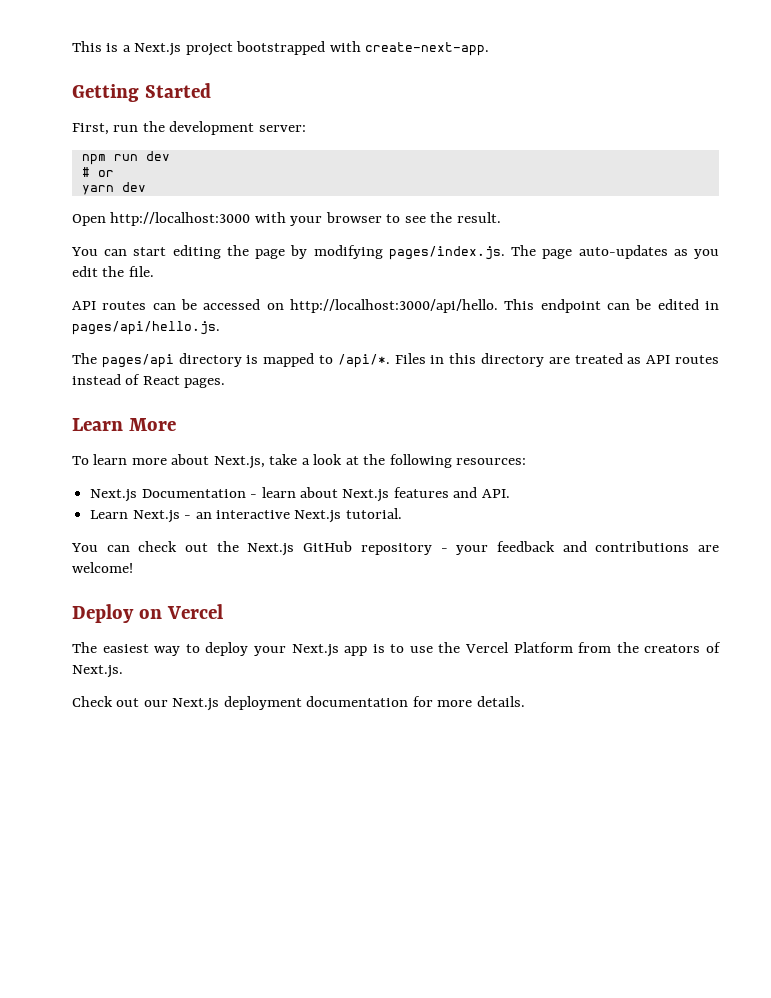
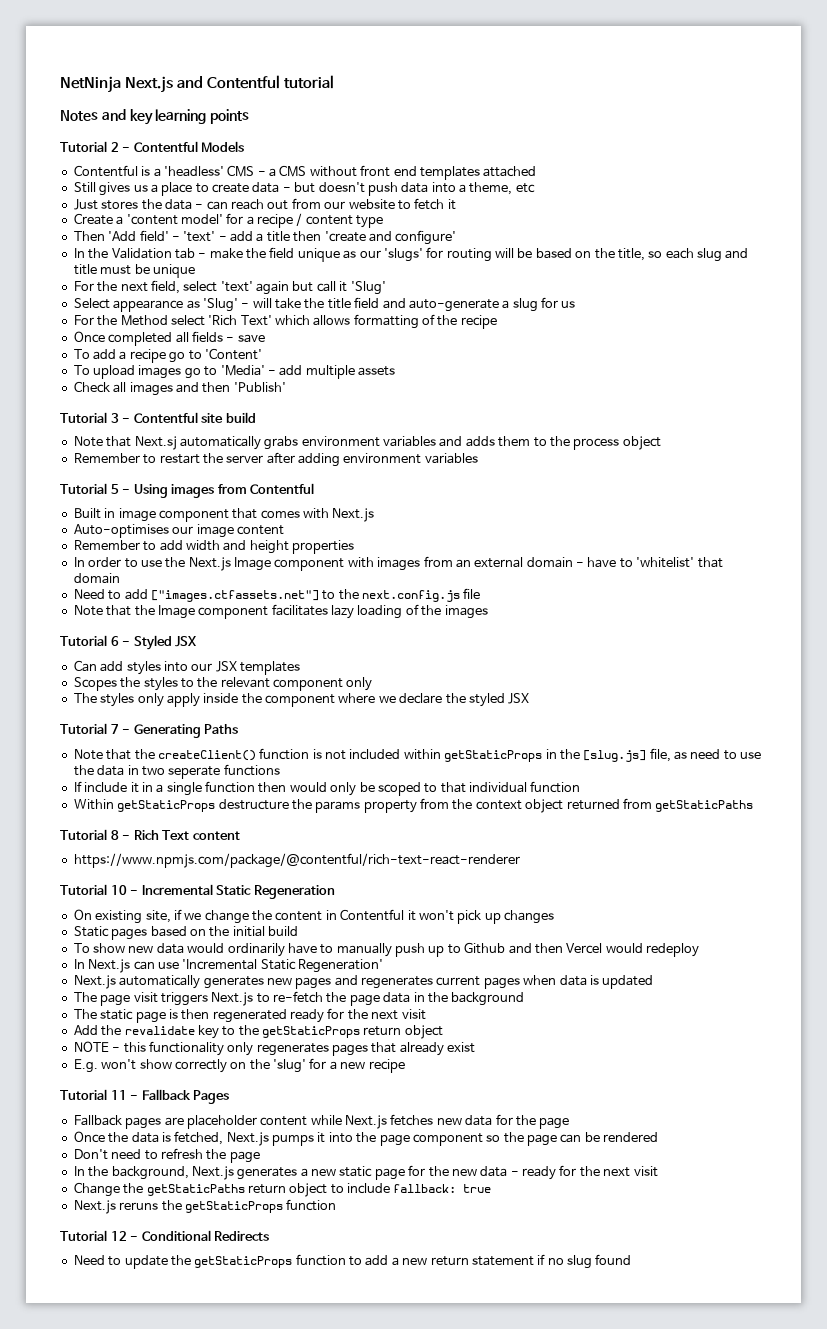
[72,41,490,56] [72,83,211,102] [72,121,306,135] [81,151,170,165] [81,167,114,177] [81,182,146,195] [72,212,501,226] [71,245,720,260] [72,266,154,277] [72,299,720,313] [72,321,220,335] [72,353,719,368] [72,374,226,388] [72,418,176,431] [72,454,527,469] [90,487,510,502] [90,508,402,523] [71,541,719,556] [72,562,133,573] [72,604,223,623] [72,642,721,657] [72,665,123,678] [72,696,525,711] This is a Next.js project bootstrapped with create-next-app. // Getting Started // First, run the development server: // npm run dev // # or // yarn dev // Open http://localhost:3000 with your browser to see the result. // You can start editing the page by modifying pages/index.js. The page auto-updates as you edit the file. // API routes can be accessed on http://localhost:3000/api/hello. This endpoint can be edited in pages/api/hello.js. // The pages/api directory is mapped to /api/*. Files in this directory are treated as API routes instead of React pages. // Learn More // To learn more about Next.js, take a look at the following resources: // Next.js Documentation - learn about Next.js features and API. // Learn Next.js - an interactive Next.js tutorial. // You can check out the Next.js GitHub repository - your feedback and contributions are welcome! // Deploy on Vercel // The easiest way to deploy your Next.js app is to use the Vercel Platform from the creators of Next.js. // Check out our Next.js deployment documentation for more details. -> [60,75,334,93] [60,109,250,125] [60,141,245,152] [73,165,537,180] [73,182,535,196] [73,198,456,210] [73,213,384,228] [73,230,457,245] [73,247,749,262] [73,264,195,278] [73,280,386,295] [73,297,576,312] [73,314,497,329] [73,331,265,346] [73,348,262,363] [73,365,396,379] [73,381,286,396] [60,412,256,423] [73,436,661,450] [73,452,478,467] [60,483,315,498] [73,508,375,522] [73,524,284,538] [73,540,354,554] [73,556,723,571] [73,573,120,584] [73,588,481,602] [73,604,488,619] [60,635,198,650] [73,660,300,675] [73,677,373,691] [73,693,530,707] [60,723,239,738] [73,748,762,762] [73,764,280,779] [73,781,581,796] [73,798,754,813] [60,829,240,840] [73,853,520,868] [60,884,335,899] [73,909,554,924] [73,926,298,940] [73,942,700,957] [73,959,383,973] [73,975,654,989] [73,991,525,1006] [73,1008,426,1023] [73,1025,443,1039] [73,1041,476,1056] [73,1058,405,1073] [60,1089,230,1104] [73,1114,570,1129] [73,1131,659,1146] [73,1148,260,1163] [73,1165,658,1180] [73,1182,492,1197] [73,1199,337,1214] [60,1230,270,1241] [73,1254,632,1269] NetNinja Next.js and Contentful tutorial // Notes and key learning points // Tutorial 2 - Contentful Models // Contentful is a 'headless' CMS - a CMS without front end templates attached // Still gives us a place to create data - but doesn't push data into a theme, etc // Just stores the data - can reach out from our website to fetch it // Create a 'content model' for a recipe / content type // Then 'Add field' - 'text' - add a title then 'create and configure' // In the Validation tab - make the field unique as our 'slugs' for routing will be based on the title, so each slug and title must be unique // For the next field, select 'text' again but call it 'Slug' // Select appearance as 'Slug' - will take the title field and auto-generate a slug for us // For the Method select 'Rich Text' which allows formatting of the recipe // Once completed all fields - save // To add a recipe go to 'Content' // To upload images go to 'Media' - add multiple assets // Check all images and then 'Publish' // Tutorial 3 - Contentful site build // Note that Next.sj automatically grabs environment variables and adds them to the process object // Remember to restart the server after adding environment variables // Tutorial 5 - Using images from Contentful // Built in image component that comes with Next.js // Auto-optimises our image content // Remember to add width and height properties // In order to use the Next.js Image component with images from an external domain - have to 'whitelist' that domain // Need to add ["images.ctfassets.net"] to the next.config.js file // Note that the Image component facilitates lazy loading of the images // Tutorial 6 - Styled JSX // Can add styles into our JSX templates // Scopes the styles to the relevant component only // The styles only apply inside the component where we declare the styled JSX // Tutorial 7 - Generating Paths // Note that the createClient() function is not included within getStaticProps in the [slug.js] file, as need to use the data in two seperate functions // If include it in a single function then would only be scoped to that individual function // Within getStaticProps destructure the params property from the context object returned from getStaticPaths // Tutorial 8 - Rich Text content // https://www.npmjs.com/package/@contentful/rich-text-react-renderer // Tutorial 10 - Incremental Static Regeneration // On existing site, if we change the content in Contentful it won't pick up changes // Static pages based on the initial build // To show new data would ordinarily have to manually push up to Github and then Vercel would redeploy // In Next.js can use 'Incremental Static Regeneration' // Next.js automatically generates new pages and regenerates current pages when data is updated // The page visit triggers Next.js to re-fetch the page data in the background // The static page is then regenerated ready for the next visit // Add the revalidate key to the getStaticProps return object // NOTE - this functionality only regenerates pages that already exist // E.g. won't show correctly on the 'slug' for a new recipe // Tutorial 11 - Fallback Pages // Fallback pages are placeholder content while Next.js fetches new data for the page // Once the data is fetched, Next.js pumps it into the page component so the page can be rendered // Don't need to refresh the page // In the background, Next.js generates a new static page for the new data - ready for the next visit // Change the getStaticPaths return object to include fallback: true // Next.js reruns the getStaticProps function // Tutorial 12 - Conditional Redirects // Need to update the getStaticProps function to add a new return statement if no slug found

